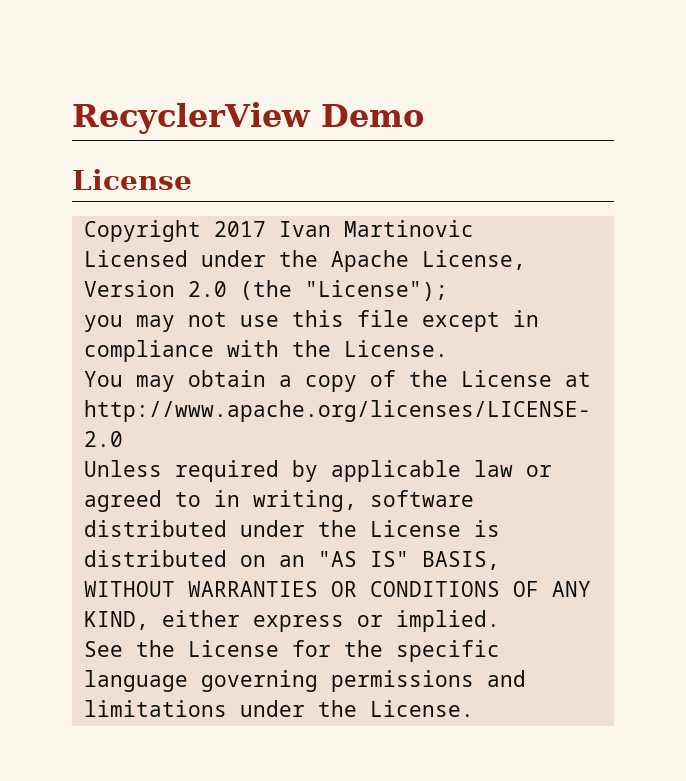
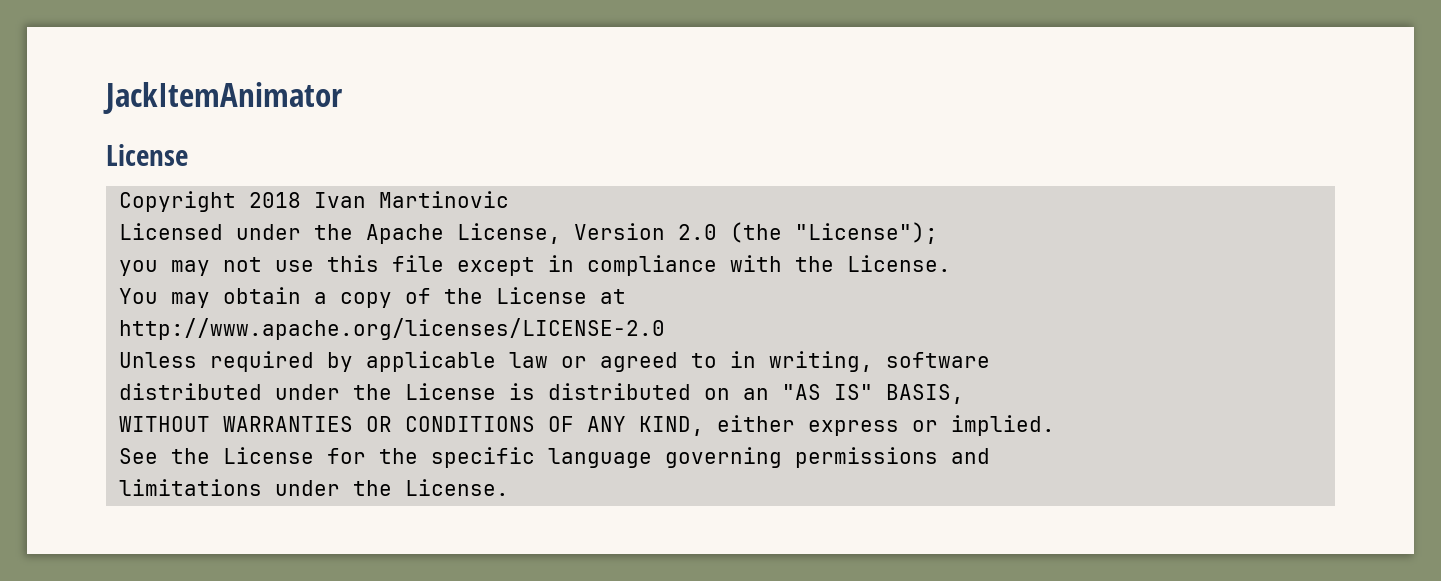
[72,102,424,134] RecyclerView Demo -> [103,82,343,114] JackItemAnimator
[214,221,267,237] 2017 -> [248,192,301,208] 2018

